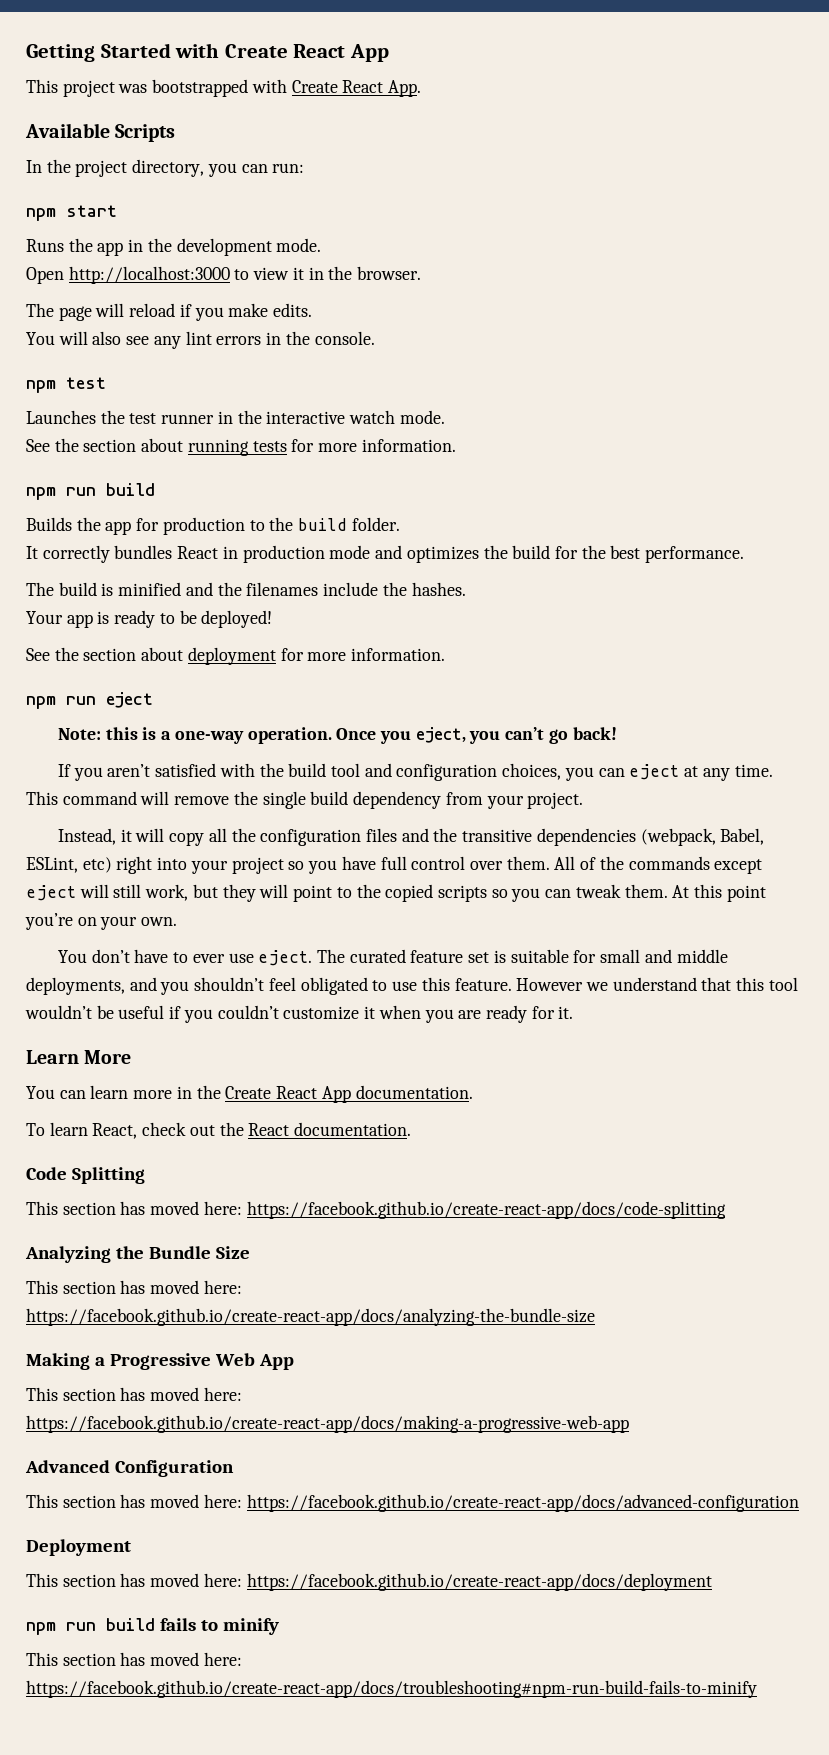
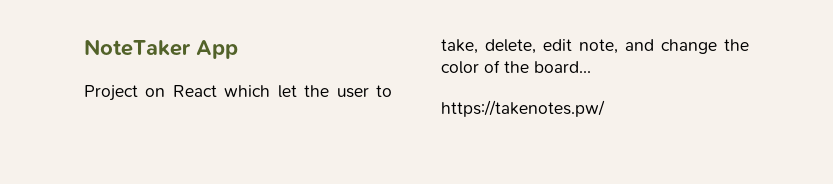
[26,43,389,62] [26,79,422,97] [25,123,176,142] [26,159,305,177] [26,205,117,221] [26,238,322,256] [26,266,422,284] [26,303,313,321] [26,331,375,349] [26,377,106,393] [26,410,445,424] [26,438,456,456] [26,483,155,500] [26,517,400,535] [26,545,745,563] [26,582,466,596] [26,610,273,628] [26,647,446,665] [26,692,153,709] [57,727,617,744] [57,763,773,781] [26,791,584,809] [57,828,765,846] [26,856,763,874] [26,884,766,902] [25,913,178,930] [57,949,728,966] [26,977,798,995] [25,1005,574,1023] [26,1050,132,1064] [26,1085,473,1103] [26,1122,412,1139] [26,1167,145,1184] [26,1201,726,1219] [25,1246,250,1263] [26,1280,242,1294] [26,1308,595,1326] [26,1353,294,1370] [26,1387,242,1401] [26,1415,629,1433] [25,1460,234,1477] [26,1494,799,1512] [26,1539,131,1556] [26,1573,712,1591] [26,1618,279,1635] [26,1652,242,1666] [26,1680,757,1698] Getting Started with Create React App // This project was bootstrapped with Create React App. // Available Scripts // In the project directory, you can run: // npm start // Runs the app in the development mode. // Open http://localhost:3000 to view it in the browser. // The page will reload if you make edits. // You will also see any lint errors in the console. // npm test // Launches the test runner in the interactive watch mode. // See the section about running tests for more information. // npm run build // Builds the app for production to the build folder. // It correctly bundles React in production mode and optimizes the build for the best performance. // The build is minified and the filenames include the hashes. // Your app is ready to be deployed! // See the section about deployment for more information. // npm run eject // Note: this is a one-way operation. Once you eject, you can’t go back! // If you aren’t satisfied with the build tool and configuration choices, you can eject at any time. This command will remove the single build dependency from your project. // Instead, it will copy all the configuration files and the transitive dependencies (webpack, Babel, ESLint, etc) right into your project so you have full control over them. All of the commands except eject will still work, but they will point to the copied scripts so you can tweak them. At this point you’re on your own. // You don’t have to ever use eject. The curated feature set is suitable for small and middle deployments, and you shouldn’t feel obligated to use this feature. However we understand that this tool wouldn’t be useful if you couldn’t customize it when you are ready for it. // Learn More // You can learn more in the Create React App documentation. // To learn React, check out the React documentation. // Code Splitting // This section has moved here: https://facebook.github.io/create-react-app/docs/code-splitting // Analyzing the Bundle Size // This section has moved here: https://facebook.github.io/create-react-app/docs/analyzing-the-bundle-size // Making a Progressive Web App // This section has moved here: https://facebook.github.io/create-react-app/docs/making-a-progressive-web-app // Advanced Configuration // This section has moved here: https://facebook.github.io/create-react-app/docs/advanced-configuration // Deployment // This section has moved here: https://facebook.github.io/create-react-app/docs/deployment // npm run build fails to minify // This section has moved here: https://facebook.github.io/create-react-app/docs/troubleshooting#npm-run-build-fails-to-minify -> [84,39,238,59] [84,85,392,101] [441,39,749,54] [441,60,591,74] [441,100,605,117] NoteTaker App // Project on React which let the user to take, delete, edit note, and change the color of the board... // https://takenotes.pw/

